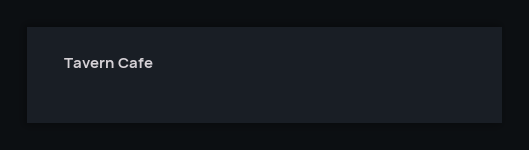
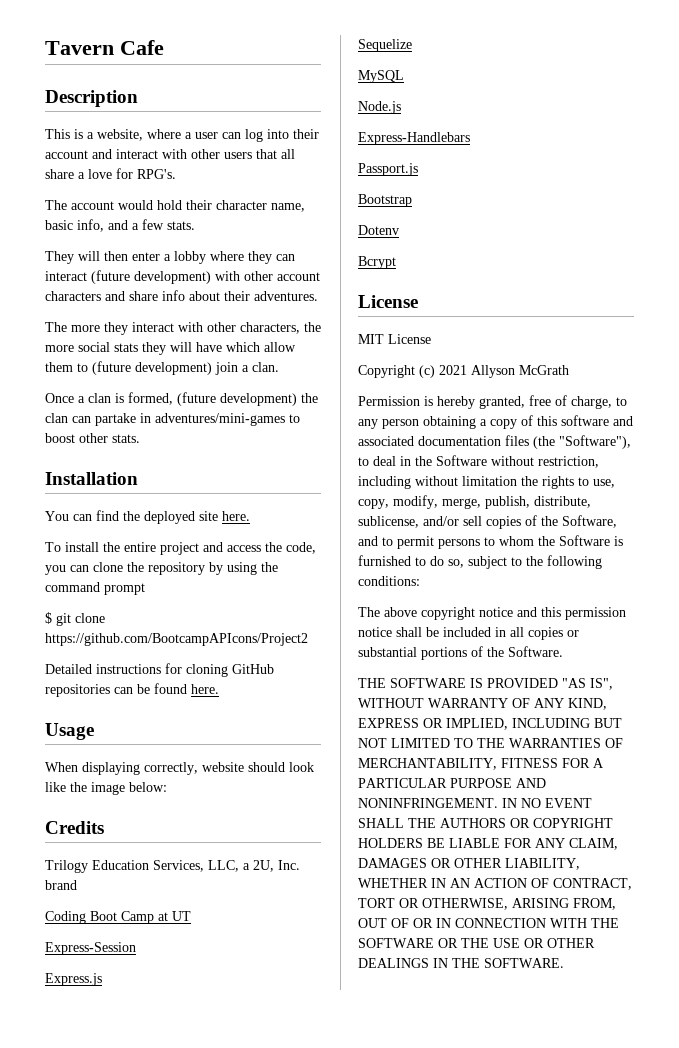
(154, 63) none -> [45,90,138,107] [45,129,319,142] [45,149,295,159] [45,168,176,179] [45,200,305,212] [45,219,195,232] [45,251,295,264] [45,270,320,284] [45,290,318,301] [45,322,321,335] [45,342,296,355] [45,361,279,375] [45,392,318,406] [45,413,300,426] [45,433,140,443] [45,472,138,485] [45,510,250,524] [45,542,316,555] [45,562,278,575] [45,582,145,595] [45,612,105,626] [45,633,308,646] [45,663,274,677] [45,683,219,697] [45,723,94,740] [45,762,314,775] [45,782,167,795] [45,821,104,834] [45,860,300,873] [45,880,77,890] [45,911,191,924] [45,942,136,955] [45,973,102,986] [358,39,412,52] [358,70,404,83] [358,101,401,114] [358,132,470,145] [358,163,418,176] [358,194,412,207] [358,225,399,235] [358,256,396,269] [358,295,418,308] [358,334,431,344] [358,365,569,378] [358,395,627,409] [358,415,633,429] [358,435,631,449] [358,455,599,468] [358,476,615,489] [358,495,591,509] [358,515,617,529] [358,535,623,549] [358,555,602,569] [358,576,420,586] [358,607,626,620] [358,627,579,640] [358,646,563,660] [358,678,613,690] [358,698,607,710] [358,718,622,730] [358,738,623,748] [358,758,604,770] [358,778,546,788] [358,798,592,808] [358,818,613,828] [358,838,618,850] [358,858,580,870] [358,878,632,890] [358,898,616,910] [358,918,619,928] [358,938,595,948] [358,958,564,968] // Description // This is a website, where a user can log into their account and interact with other users that all share a love for RPG's. // The account would hold their character name, basic info, and a few stats. // They will then enter a lobby where they can interact (future development) with other account characters and share info about their adventures. // The more they interact with other characters, the more social stats they will have which allow them to (future development) join a clan. // Once a clan is formed, (future development) the clan can partake in adventures/mini-games to boost other stats. // Installation // You can find the deployed site here. // To install the entire project and access the code, you can clone the repository by using the command prompt // $ git clone https://github.com/BootcampAPIcons/Project2 // Detailed instructions for cloning GitHub repositories can be found here. // Usage // When displaying correctly, website should look like the image below: // Credits // Trilogy Education Services, LLC, a 2U, Inc. brand // Coding Boot Camp at UT // Express-Session // Express.js // Sequelize // MySQL // Node.js // Express-Handlebars // Passport.js // Bootstrap // Dotenv // Bcrypt // License // MIT License // Copyright (c) 2021 Allyson McGrath // Permission is hereby granted, free of charge, to any person obtaining a copy of this software and associated documentation files (the "Software"), to deal in the Software without restriction, including without limitation the rights to use, copy, modify, merge, publish, distribute, sublicense, and/or sell copies of the Software, and to permit persons to whom the Software is furnished to do so, subject to the following conditions: // The above copyright notice and this permission notice shall be included in all copies or substantial portions of the Software. // THE SOFTWARE IS PROVIDED "AS IS", WITHOUT WARRANTY OF ANY KIND, EXPRESS OR IMPLIED, INCLUDING BUT NOT LIMITED TO THE WARRANTIES OF MERCHANTABILITY, FITNESS FOR A PARTICULAR PURPOSE AND NONINFRINGEMENT. IN NO EVENT SHALL THE AUTHORS OR COPYRIGHT HOLDERS BE LIABLE FOR ANY CLAIM, DAMAGES OR OTHER LIABILITY, WHETHER IN AN ACTION OF CONTRACT, TORT OR OTHERWISE, ARISING FROM, OUT OF OR IN CONNECTION WITH THE SOFTWARE OR THE USE OR OTHER DEALINGS IN THE SOFTWARE.

